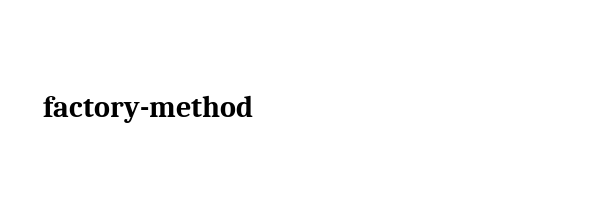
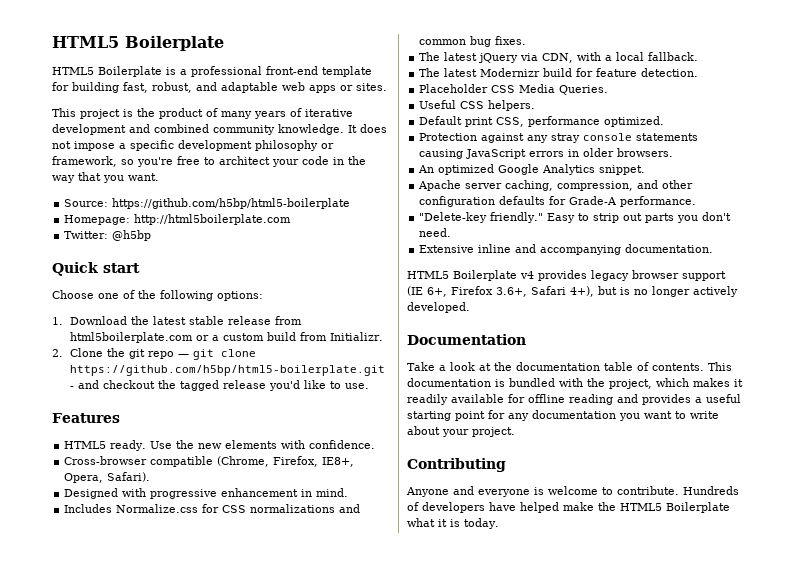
[43,95,253,123] factory-method -> [52,36,224,51] [52,66,372,77] [52,82,387,93] [52,108,353,119] [52,124,387,135] [52,140,334,151] [52,156,366,167] [52,172,159,183] [64,198,351,209] [64,214,292,225] [64,230,152,241] [52,262,140,276] [52,290,263,301] [52,316,303,325] [70,332,384,343] [52,348,257,360] [70,365,386,376] [70,380,370,391] [52,413,120,423] [64,440,376,451] [64,456,355,467] [64,472,151,483] [64,488,349,499] [64,504,361,513] [419,36,527,47] [419,52,699,63] [419,68,699,77] [419,84,609,95] [419,100,536,111] [419,116,665,127] [419,133,699,143] [419,148,674,159] [418,164,646,175] [418,180,694,191] [419,196,697,207] [419,212,732,223] [419,228,452,237] [419,244,714,255] [407,270,726,281] [407,286,738,297] [407,302,470,313] [407,334,526,345] [407,362,732,371] [407,378,743,389] [407,394,741,405] [407,410,719,421] [407,426,515,437] [407,458,506,472] [406,486,739,497] [407,502,730,513] [407,518,499,529] HTML5 Boilerplate // HTML5 Boilerplate is a professional front-end template for building fast, robust, and adaptable web apps or sites. // This project is the product of many years of iterative development and combined community knowledge. It does not impose a specific development philosophy or framework, so you're free to architect your code in the way that you want. // Source: https://github.com/h5bp/html5-boilerplate // Homepage: http://html5boilerplate.com // Twitter: @h5bp // Quick start // Choose one of the following options: // 1. Download the latest stable release from html5boilerplate.com or a custom build from Initializr. // 2. Clone the git repo — git clone https://github.com/h5bp/html5-boilerplate.git - and checkout the tagged release you'd like to use. // Features // HTML5 ready. Use the new elements with confidence. // Cross-browser compatible (Chrome, Firefox, IE8+, Opera, Safari). // Designed with progressive enhancement in mind. // Includes Normalize.css for CSS normalizations and common bug fixes. // The latest jQuery via CDN, with a local fallback. // The latest Modernizr build for feature detection. // Placeholder CSS Media Queries. // Useful CSS helpers. // Default print CSS, performance optimized. // Protection against any stray console statements causing JavaScript errors in older browsers. // An optimized Google Analytics snippet. // Apache server caching, compression, and other configuration defaults for Grade-A performance. // "Delete-key friendly." Easy to strip out parts you don't need. // Extensive inline and accompanying documentation. // HTML5 Boilerplate v4 provides legacy browser support (IE 6+, Firefox 3.6+, Safari 4+), but is no longer actively developed. // Documentation // Take a look at the documentation table of contents. This documentation is bundled with the project, which makes it readily available for offline reading and provides a useful starting point for any documentation you want to write about your project. // Contributing // Anyone and everyone is welcome to contribute. Hundreds of developers have helped make the HTML5 Boilerplate what it is today.

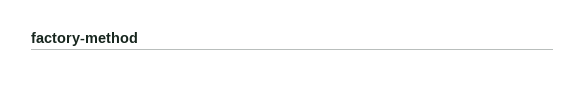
[52,36,224,51] [52,66,372,77] [52,82,387,93] [52,108,353,119] [52,124,387,135] [52,140,334,151] [52,156,366,167] [52,172,159,183] [64,198,351,209] [64,214,292,225] [64,230,152,241] [52,262,140,276] [52,290,263,301] [52,316,303,325] [70,332,384,343] [52,348,257,360] [70,365,386,376] [70,380,370,391] [52,413,120,423] [64,440,376,451] [64,456,355,467] [64,472,151,483] [64,488,349,499] [64,504,361,513] [419,36,527,47] [419,52,699,63] [419,68,699,77] [419,84,609,95] [419,100,536,111] [419,116,665,127] [419,133,699,143] [419,148,674,159] [418,164,646,175] [418,180,694,191] [419,196,697,207] [419,212,732,223] [419,228,452,237] [419,244,714,255] [407,270,726,281] [407,286,738,297] [407,302,470,313] [407,334,526,345] [407,362,732,371] [407,378,743,389] [407,394,741,405] [407,410,719,421] [407,426,515,437] [407,458,506,472] [406,486,739,497] [407,502,730,513] [407,518,499,529] HTML5 Boilerplate // HTML5 Boilerplate is a professional front-end template for building fast, robust, and adaptable web apps or sites. // This project is the product of many years of iterative development and combined community knowledge. It does not impose a specific development philosophy or framework, so you're free to architect your code in the way that you want. // Source: https://github.com/h5bp/html5-boilerplate // Homepage: http://html5boilerplate.com // Twitter: @h5bp // Quick start // Choose one of the following options: // 1. Download the latest stable release from html5boilerplate.com or a custom build from Initializr. // 2. Clone the git repo — git clone https://github.com/h5bp/html5-boilerplate.git - and checkout the tagged release you'd like to use. // Features // HTML5 ready. Use the new elements with confidence. // Cross-browser compatible (Chrome, Firefox, IE8+, Opera, Safari). // Designed with progressive enhancement in mind. // Includes Normalize.css for CSS normalizations and common bug fixes. // The latest jQuery via CDN, with a local fallback. // The latest Modernizr build for feature detection. // Placeholder CSS Media Queries. // Useful CSS helpers. // Default print CSS, performance optimized. // Protection against any stray console statements causing JavaScript errors in older browsers. // An optimized Google Analytics snippet. // Apache server caching, compression, and other configuration defaults for Grade-A performance. // "Delete-key friendly." Easy to strip out parts you don't need. // Extensive inline and accompanying documentation. // HTML5 Boilerplate v4 provides legacy browser support (IE 6+, Firefox 3.6+, Safari 4+), but is no longer actively developed. // Documentation // Take a look at the documentation table of contents. This documentation is bundled with the project, which makes it readily available for offline reading and provides a useful starting point for any documentation you want to write about your project. // Contributing // Anyone and everyone is welcome to contribute. Hundreds of developers have helped make the HTML5 Boilerplate what it is today. -> [31,32,138,46] factory-method

